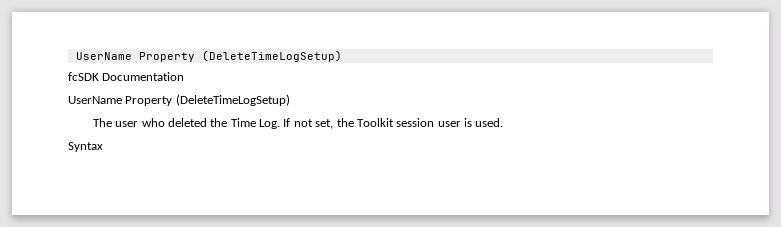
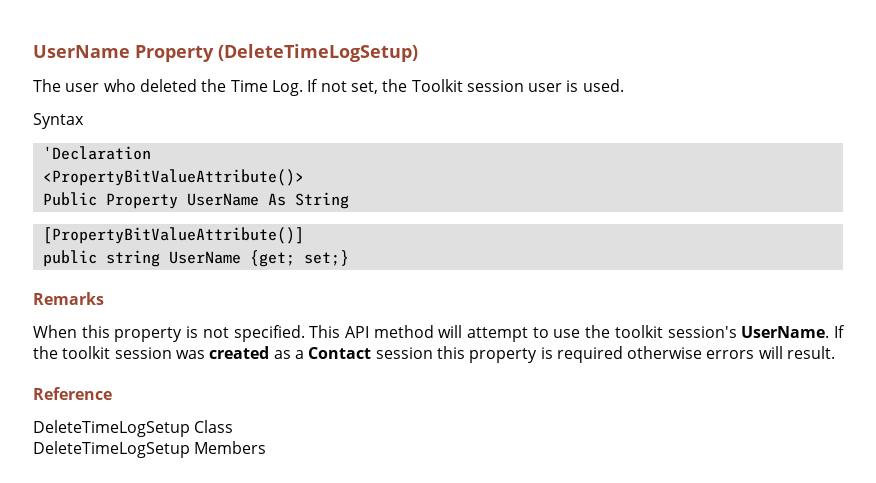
[75,50,342,62] [68,72,185,81] [68,94,290,106] UserName Property (DeleteTimeLogSetup) // fcSDK Documentation // UserName Property (DeleteTimeLogSetup) -> [33,44,418,62] UserName Property (DeleteTimeLogSetup)
(103, 147) none -> [42,146,151,160] [42,169,304,186] [42,192,349,209] [42,227,304,244] [42,250,349,267] [33,292,104,305] [33,325,846,342] [33,346,836,363] [33,387,112,400] [33,420,234,437] [33,441,267,458] // 'Declaration // <PropertyBitValueAttribute()> // Public Property UserName As String // [PropertyBitValueAttribute()] // public string UserName {get; set;} // Remarks // When this property is not specified. This API method will attempt to use the toolkit session's UserName. If the toolkit session was created as a Contact session this property is required otherwise errors will result. // Reference // DeleteTimeLogSetup Class // DeleteTimeLogSetup Members

